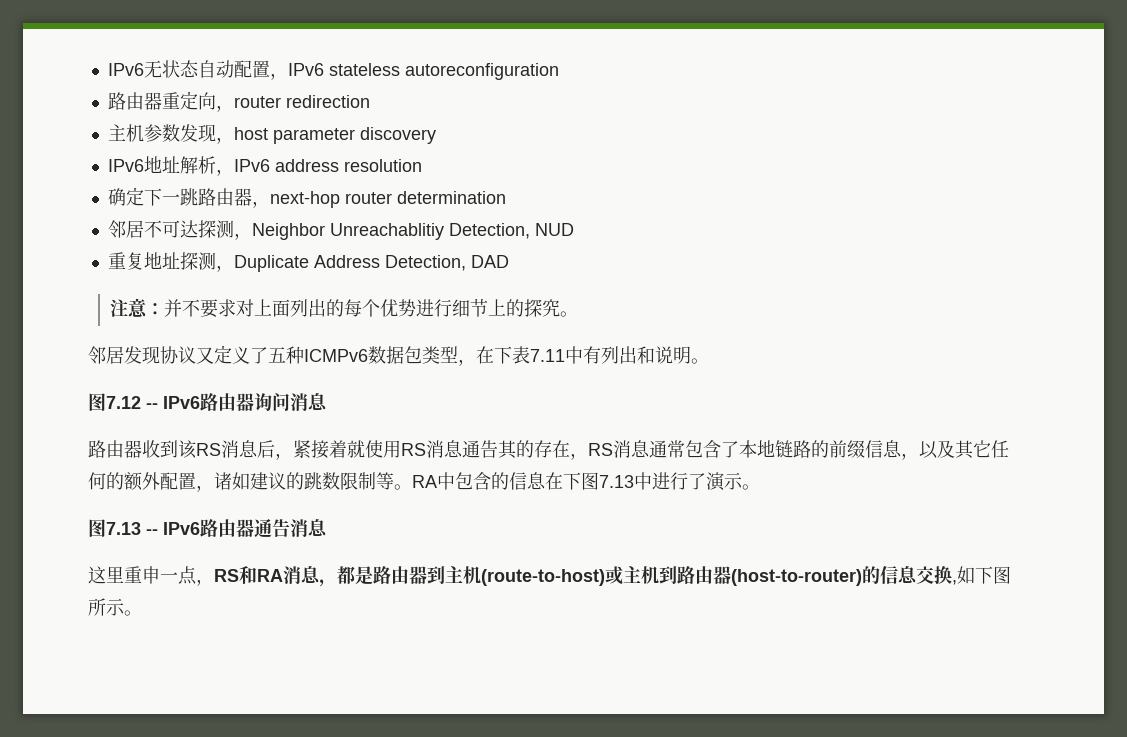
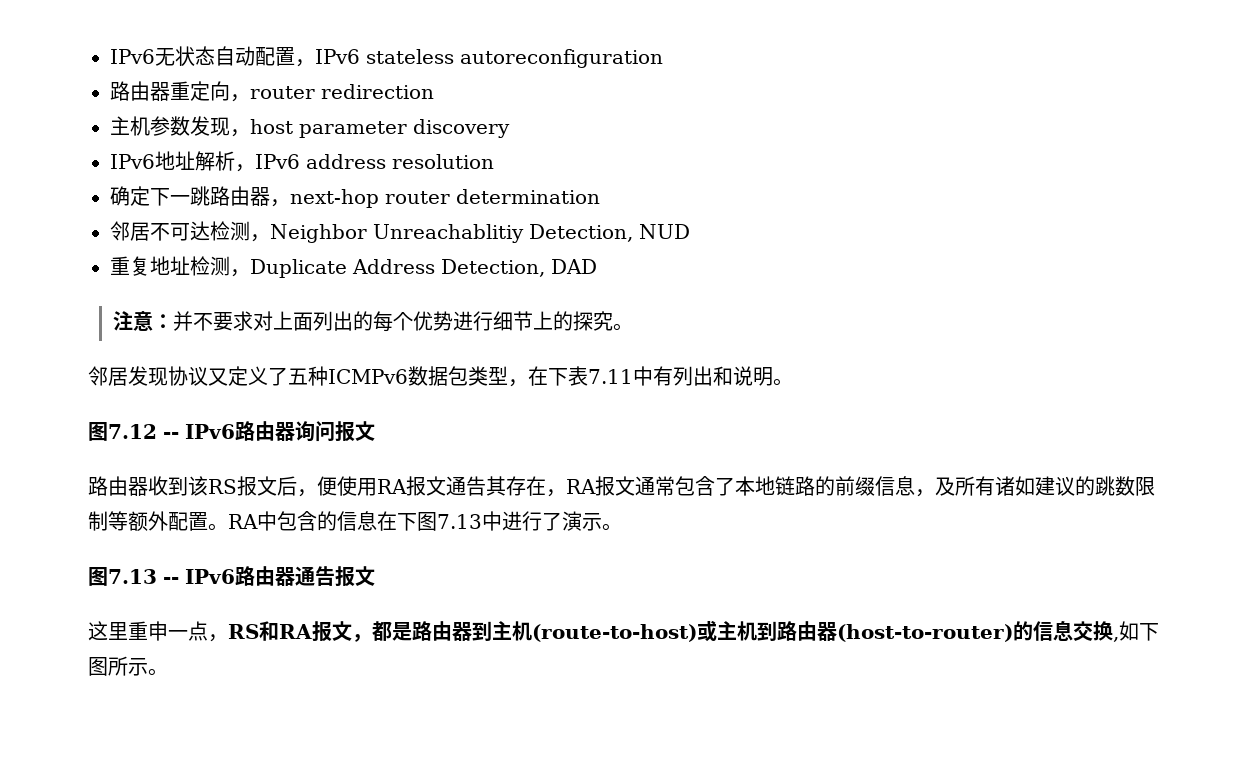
[197,220,216,238] 探 -> [210,221,230,241] 检
[179,252,198,270] 探 -> [190,256,210,276] 检
[290,393,328,411] 消息 -> [335,421,375,442] 报文
[221,440,650,460] 消息后，紧接着就使用RS消息通告其的存在，RS消息 -> [237,476,635,497] 报文后，便使用RA报文通告其存在，RA报文
[919,440,1009,459] [88,472,214,492] 以及其它任何的额外配置， -> [935,476,995,496] 及所有
(394, 481) none -> [128,511,208,531] 额外配置
[290,519,328,537] 消息 -> [335,566,375,587] 报文
[283,566,321,584] 消息 -> [312,621,352,642] 报文

